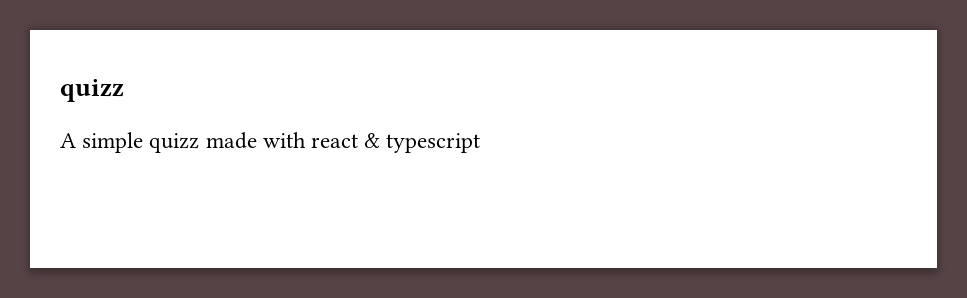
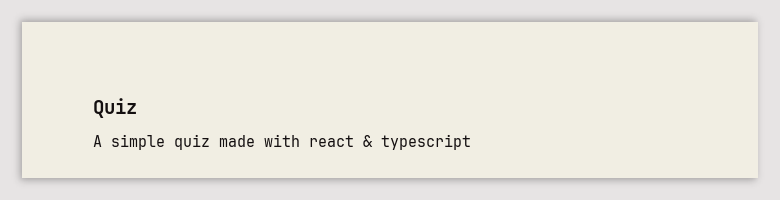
[60,79,124,102] quizz -> [93,98,137,118] Quiz
[149,133,200,153] quizz -> [174,134,210,150] quiz

